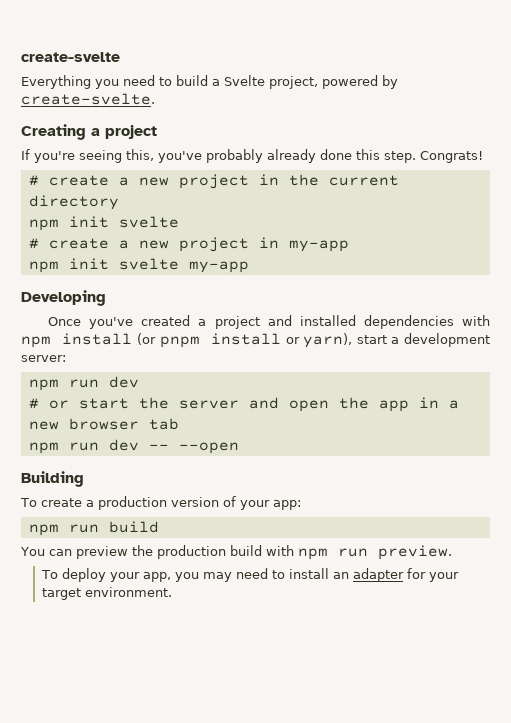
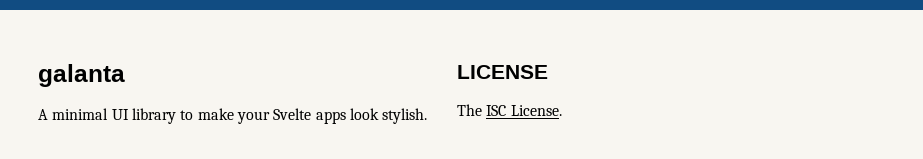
[21,52,120,62] [21,75,398,89] [21,93,155,105] [21,124,157,140] [21,149,483,163] [28,174,399,189] [28,195,119,210] [28,216,179,231] [28,237,349,252] [28,258,249,273] [21,290,106,306] [48,315,490,329] [21,333,490,348] [21,355,66,362] [28,376,139,391] [28,397,459,412] [28,418,179,430] [28,439,239,454] [21,471,84,487] [20,496,301,510] [28,521,159,536] [20,545,452,560] [41,568,460,582] [42,587,173,600] create-svelte // Everything you need to build a Svelte project, powered by create-svelte. // Creating a project // If you're seeing this, you've probably already done this step. Congrats! // # create a new project in the current directory // npm init svelte // # create a new project in my-app // npm init svelte my-app // Developing // Once you've created a project and installed dependencies with npm install (or pnpm install or yarn), start a development server: // npm run dev // # or start the server and open the app in a new browser tab // npm run dev -- --open // Building // To create a production version of your app: // npm run build // You can preview the production build with npm run preview. // To deploy your app, you may need to install an adapter for your target environment. -> [38,64,125,87] [38,108,428,124] [457,65,548,79] [457,104,562,116] galanta // A minimal UI library to make your Svelte apps look stylish. // LICENSE // The ISC License.

